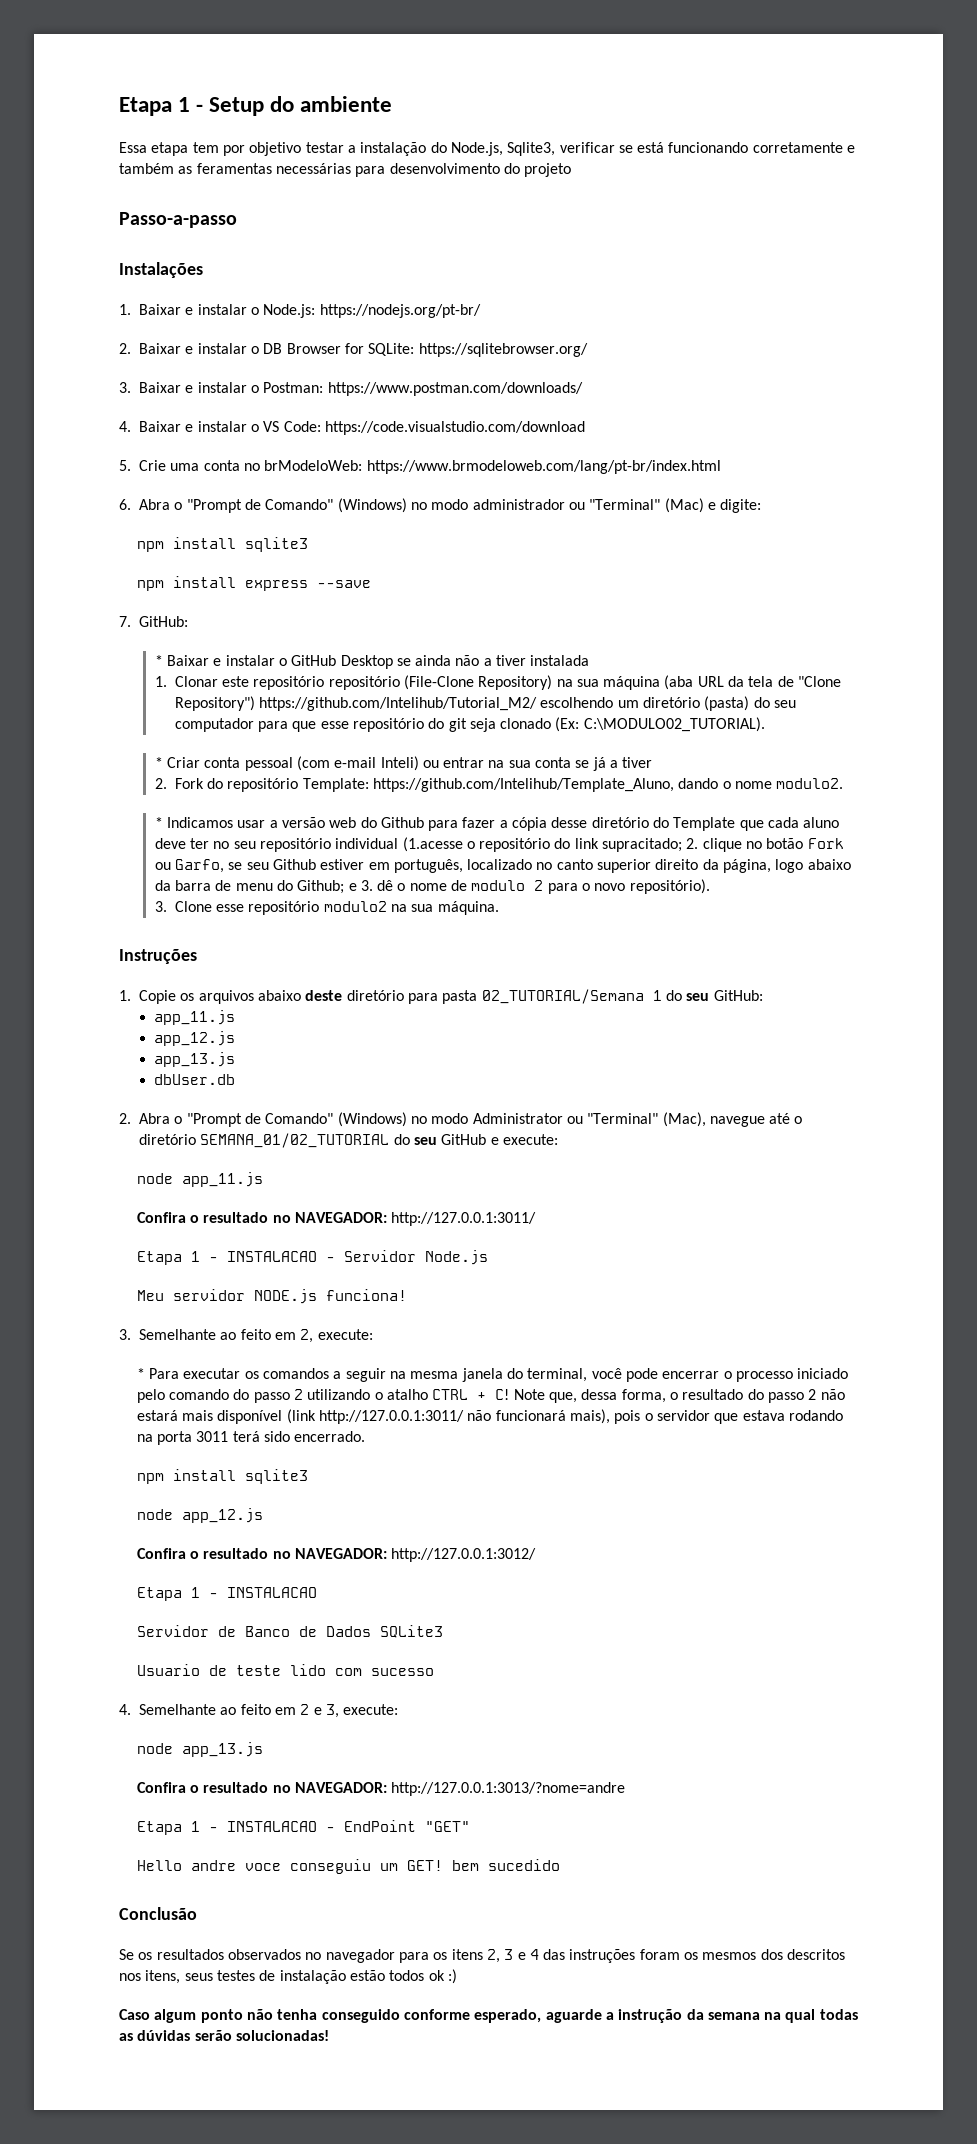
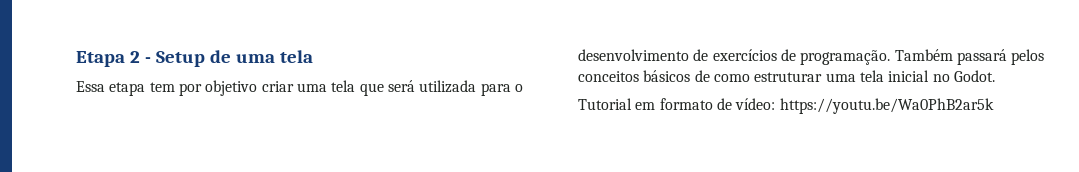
[119,97,191,116] Etapa 1 -> [76,51,140,67] Etapa 2
[270,96,393,112] do ambiente -> [209,50,313,63] de uma tela
[305,142,856,156] [119,163,572,177] [119,212,237,228] [119,262,203,278] [119,304,481,318] [119,343,588,357] [119,382,583,396] [119,421,585,435] [119,460,721,474] [119,498,762,513] [136,537,308,552] [136,576,371,591] [119,616,188,627] [154,655,590,669] [154,675,842,690] [174,696,796,711] [174,717,765,732] [154,756,653,771] [154,778,844,792] [154,817,840,831] [154,837,844,852] [154,859,851,873] [154,879,710,894] [154,901,499,915] [119,949,197,964] [119,989,763,1004] [154,1010,236,1025] [154,1031,236,1046] [154,1052,236,1067] [154,1074,236,1085] [119,1112,803,1127] [139,1133,558,1148] [136,1172,263,1187] [136,1212,537,1226] [136,1250,488,1265] [136,1289,407,1304] [119,1329,373,1343] [136,1368,849,1382] [136,1389,845,1403] [136,1409,843,1424] [136,1431,366,1445] [136,1469,308,1484] [136,1508,263,1523] [136,1548,537,1562] [136,1587,317,1601] [136,1625,443,1638] [136,1664,434,1676] [119,1704,399,1718] [136,1742,263,1757] [136,1782,626,1796] [136,1820,470,1835] [136,1859,560,1874] [119,1907,197,1920] [119,1949,846,1963] [119,1969,457,1984] [119,2009,858,2023] [119,2030,329,2041] testar a instalação do Node.js, Sqlite3, verificar se está funcionando corretamente e também as feramentas necessárias para desenvolvimento do projeto // Passo-a-passo // Instalações // 1. Baixar e instalar o Node.js: https://nodejs.org/pt-br/ // 2. Baixar e instalar o DB Browser for SQLite: https://sqlitebrowser.org/ // 3. Baixar e instalar o Postman: https://www.postman.com/downloads/ // 4. Baixar e instalar o VS Code: https://code.visualstudio.com/download // 5. Crie uma conta no brModeloWeb: https://www.brmodeloweb.com/lang/pt-br/index.html // 6. Abra o "Prompt de Comando" (Windows) no modo administrador ou "Terminal" (Mac) e digite: // npm install sqlite3 // npm install express --save // 7. GitHub: // * Baixar e instalar o GitHub Desktop se ainda não a tiver instalada // 1. Clonar este repositório repositório (File-Clone Repository) na sua máquina (aba URL da tela de "Clone Repository") https://github.com/Intelihub/Tutorial_M2/ escolhendo um diretório (pasta) do seu computador para que esse repositório do git seja clonado (Ex: C:\MODULO02_TUTORIAL). // * Criar conta pessoal (com e-mail Inteli) ou entrar na sua conta se já a tiver // 2. Fork do repositório Template: https://github.com/Intelihub/Template_Aluno, dando o nome modulo2. // * Indicamos usar a versão web do Github para fazer a cópia desse diretório do Template que cada aluno deve ter no seu repositório individual (1.acesse o repositório do link supracitado; 2. clique no botão Fork ou Garfo, se seu Github estiver em português, localizado no canto superior direito da página, logo abaixo da barra de menu do Github; e 3. dê o nome de modulo 2 para o novo repositório). // 3. Clone esse repositório modulo2 na sua máquina. // Instruções // 1. Copie os arquivos abaixo deste diretório para pasta 02_TUTORIAL/Semana 1 do seu GitHub: // app_11.js // app_12.js // app_13.js // dbUser.db // 2. Abra o "Prompt de Comando" (Windows) no modo Administrator ou "Terminal" (Mac), navegue até o diretório SEMANA_01/02_TUTORIAL do seu GitHub e execute: // node app_11.js // Confira o resultado no NAVEGADOR: http://127.0.0.1:3011/ // Etapa 1 - INSTALACAO - Servidor Node.js // Meu servidor NODE.js funciona! // 3. Semelhante ao feito em 2, execute: // * Para executar os comandos a seguir na mesma janela do terminal, você pode encerrar o processo iniciado pelo comando do passo 2 utilizando o atalho CTRL + C! Note que, dessa forma, o resultado do passo 2 não estará mais disponível (link http://127.0.0.1:3011/ não funcionará mais), pois o servidor que estava rodando na porta 3011 terá sido encerrado. // npm install sqlite3 // node app_12.js // Confira o resultado no NAVEGADOR: http://127.0.0.1:3012/ // Etapa 1 - INSTALACAO // Servidor de Banco de Dados SQLite3 // Usuario de teste lido com sucesso // 4. Semelhante ao feito em 2 e 3, execute: // node app_13.js // Confira o resultado no NAVEGADOR: http://127.0.0.1:3013/?nome=andre // Etapa 1 - INSTALACAO - EndPoint "GET" // Hello andre voce conseguiu um GET! bem sucedido // Conclusão // Se os resultados observados no navegador para os itens 2, 3 e 4 das instruções foram os mesmos dos descritos nos itens, seus testes de instalação estão todos ok :) // Caso algum ponto não tenha conseguido conforme esperado, aguarde a instrução da semana na qual todas as dúvidas serão solucionadas! -> [261,80,523,96] [578,49,1045,65] [578,70,995,82] [578,98,994,114] criar uma tela que será utilizada para o desenvolvimento de exercícios de programação. Também passará pelos conceitos básicos de como estruturar uma tela inicial no Godot. // Tutorial em formato de vídeo: https://youtu.be/Wa0PhB2ar5k

